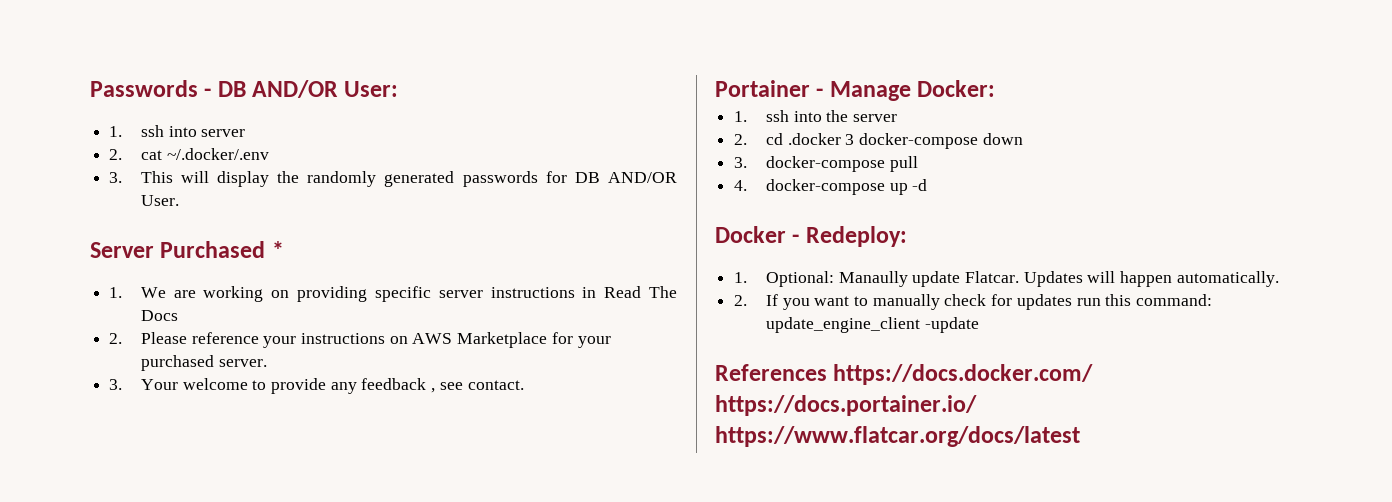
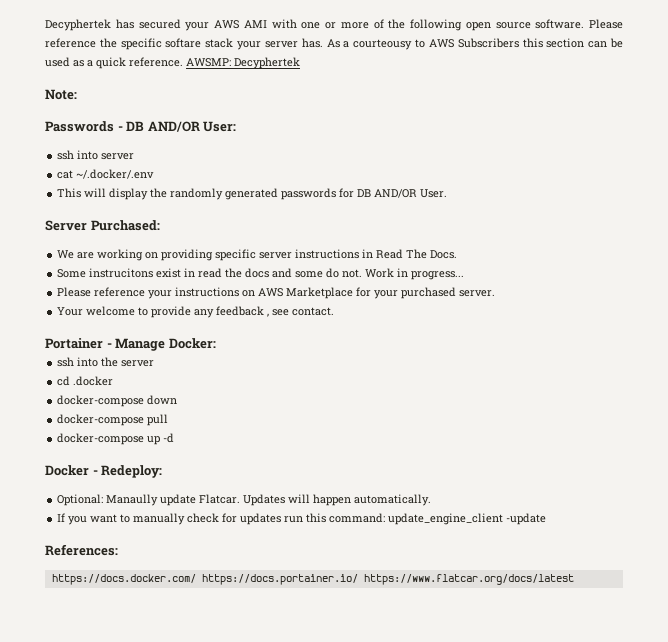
(90, 88) none -> [45,19,623,31] [45,38,623,50] [45,57,300,69] [45,89,77,100] Decyphertek has secured your AWS AMI with one or more of the following open source software. Please reference the specific softare stack your server has. As a courteousy to AWS Subscribers this section can be used as a quick reference. AWSMP: Decyphertek // Note: //
[109,126,123,137] 1. -> (237, 126) none
[109,149,123,160] 2. -> (135, 156) none
[109,172,123,183] 3. -> (155, 174) none
[160,241,284,258] [109,287,123,298] Purchased * // 1. -> [90,220,160,231] Purchased: //
[140,310,178,321] [109,333,123,344] Docs // 2. -> [430,250,458,259] [57,268,465,280] Docs. // Some instrucitons exist in read the docs and some do not. Work in progress... //
[109,379,123,390] 3. -> (496, 293) none
[734,111,748,122] 1. -> (216, 343) none
[734,134,748,145] 2. -> (155, 363) none
[845,134,855,145] 3 -> (114, 381) //
[734,157,748,168] 3. -> (178, 400) none
[734,180,748,191] 4. -> (169, 420) none
[734,272,748,283] 1. -> (163, 471) none
[734,295,748,306] 2. -> (432, 500) none
[715,364,827,381] References -> [45,544,118,556] References: //

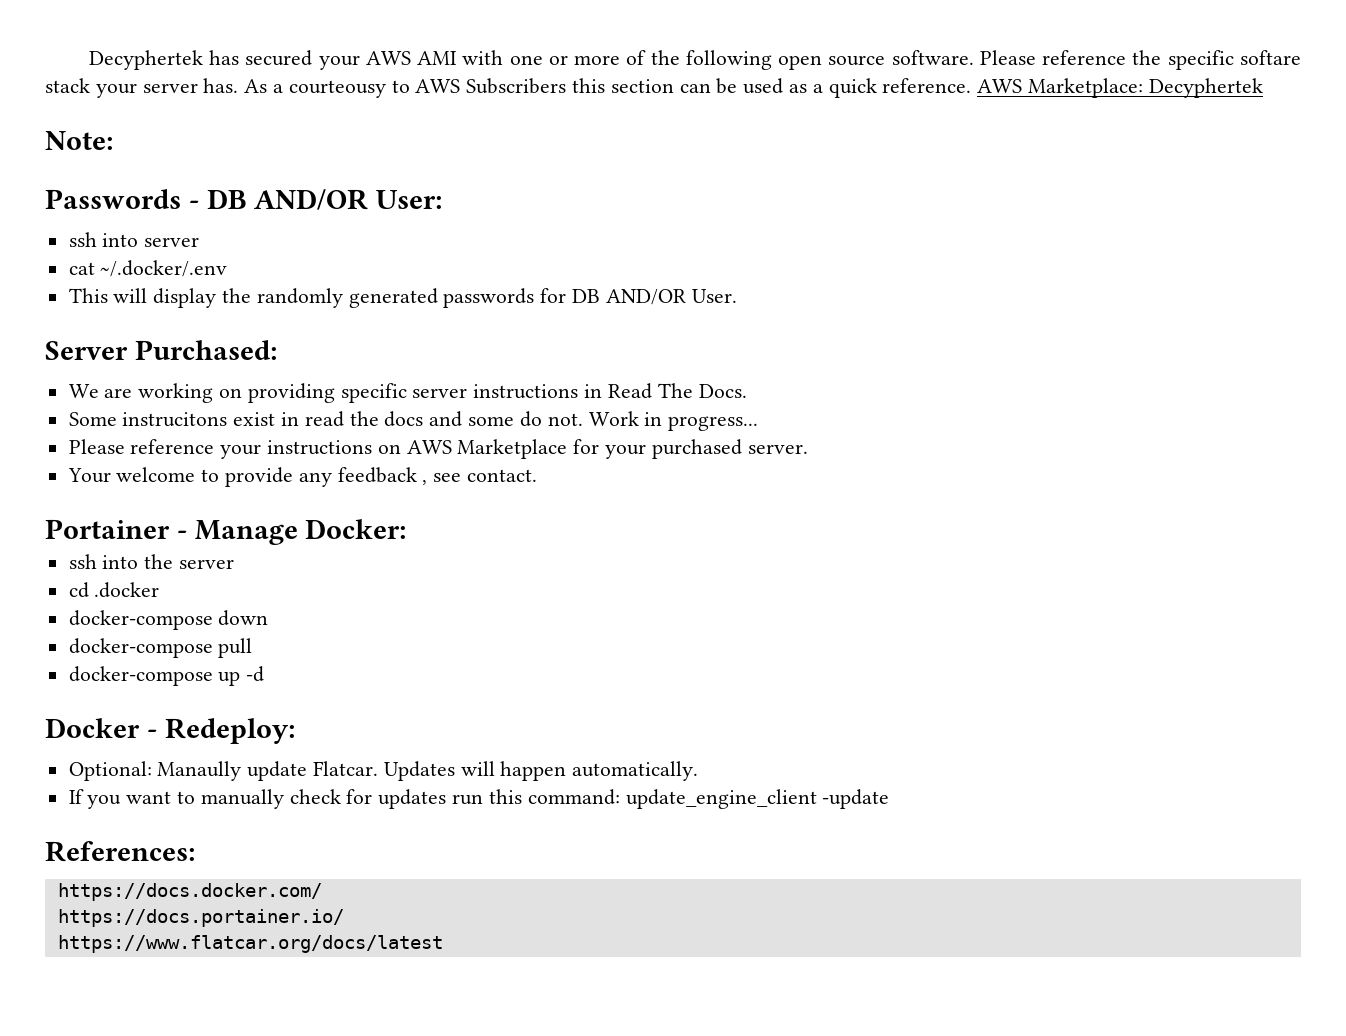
[186,58,231,67] AWSMP: -> [977,78,1144,98] AWS Marketplace:
(196, 579) none -> (322, 892) //
(358, 579) none -> (344, 918) //

